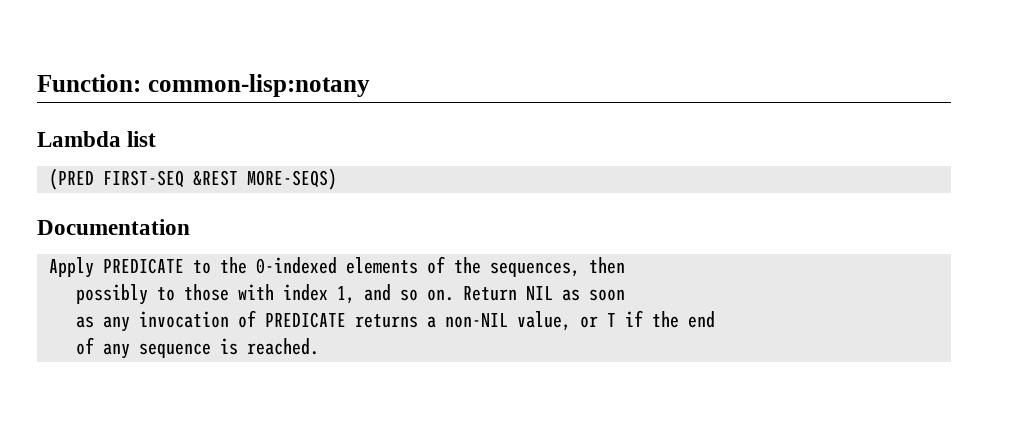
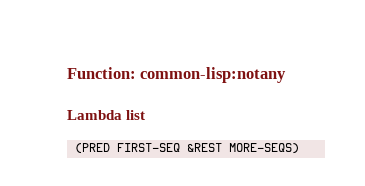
[37,219,190,235] [49,256,626,278] [76,284,626,305] [76,310,716,332] [76,337,320,359] // Documentation // Apply PREDICATE to the 0-indexed elements of the sequences, then // possibly to those with index 1, and so on. Return NIL as soon // as any invocation of PREDICATE returns a non-NIL value, or T if the end // of any sequence is reached. -> (300, 148) none

